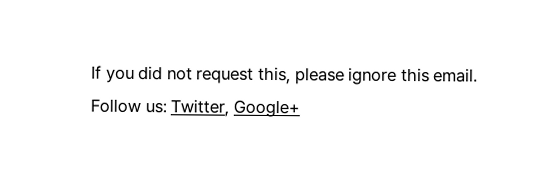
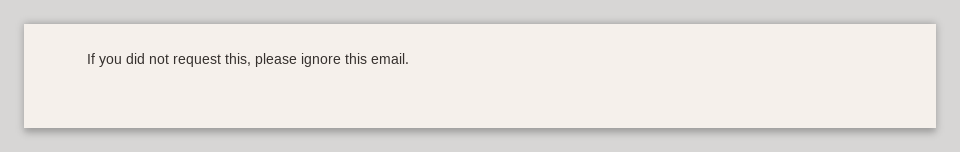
[90,98,300,118] // Follow us: Twitter, Google+ -> (409, 58) none

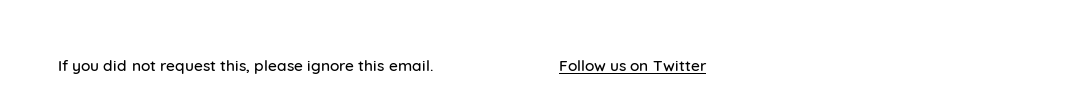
(409, 58) none -> [559,60,707,72] // Follow us on Twitter

